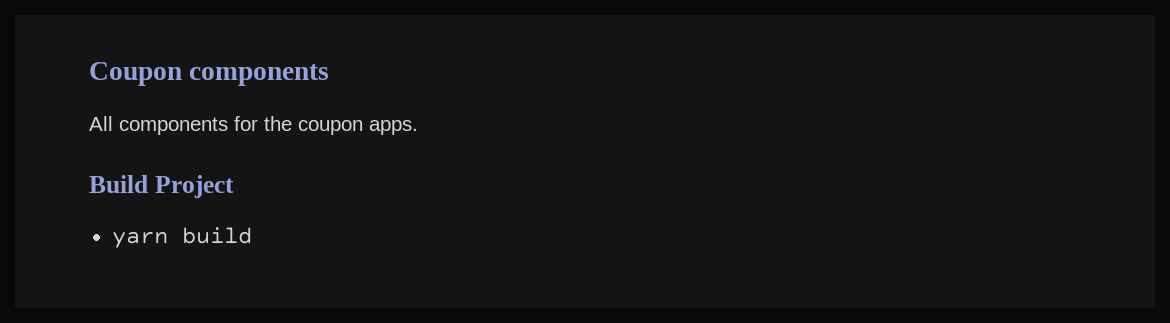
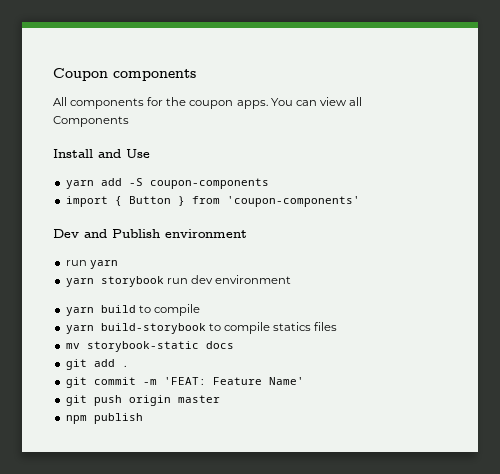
[89,175,234,198] [111,227,252,248] // Build Project // yarn build -> [270,97,362,106] [53,116,129,127] [53,149,150,158] [65,178,269,189] [65,196,360,207] [53,229,247,238] [65,260,118,269] [65,275,291,287] [65,304,200,316] [65,322,338,334] [65,341,234,352] [65,359,129,370] [65,377,304,388] [65,395,220,406] [65,413,143,424] You can view all Components // Install and Use // yarn add -S coupon-components // import { Button } from 'coupon-components' // Dev and Publish environment // run yarn // yarn storybook run dev environment // yarn build to compile // yarn build-storybook to compile statics files // mv storybook-static docs // git add . // git commit -m 'FEAT: Feature Name' // git push origin master // npm publish

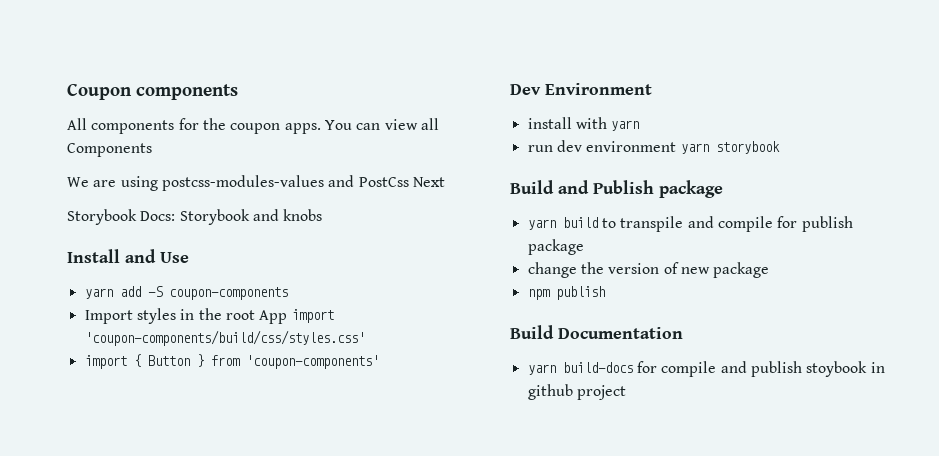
(129, 121) none -> [67,175,445,191] [67,209,323,225] // We are using postcss-modules-values and PostCss Next // Storybook Docs: Storybook and knobs
(269, 183) none -> [84,308,334,324] [84,330,365,346] // Import styles in the root App import 'coupon-components/build/css/styles.css'
[84,229,247,238] [65,260,87,266] and Publish environment // run -> [545,83,652,95] [527,117,607,129] Environment // install with
[65,276,164,287] yarn storybook -> (640, 125) none
(291, 279) none -> [680,141,780,154] [510,180,723,198] yarn storybook // Build and Publish package
[153,304,200,316] [65,322,338,334] [65,341,234,352] [65,359,129,370] [65,377,304,388] [65,395,220,406] [65,413,143,424] compile // yarn build-storybook to compile statics files // mv storybook-static docs // git add . // git commit -m 'FEAT: Feature Name' // git push origin master // npm publish -> [620,216,853,232] [527,239,584,255] [527,262,770,278] [527,286,605,300] [510,325,683,339] [527,361,885,377] [527,384,626,400] transpile and compile for publish package // change the version of new package // npm publish // Build Documentation // yarn build-docs for compile and publish stoybook in github project

